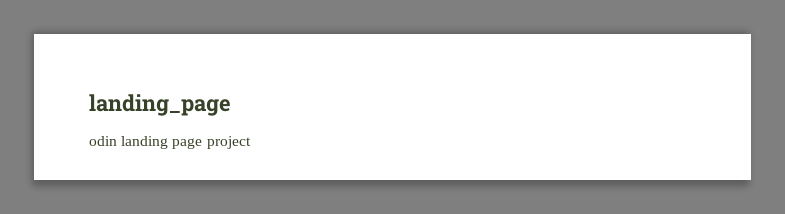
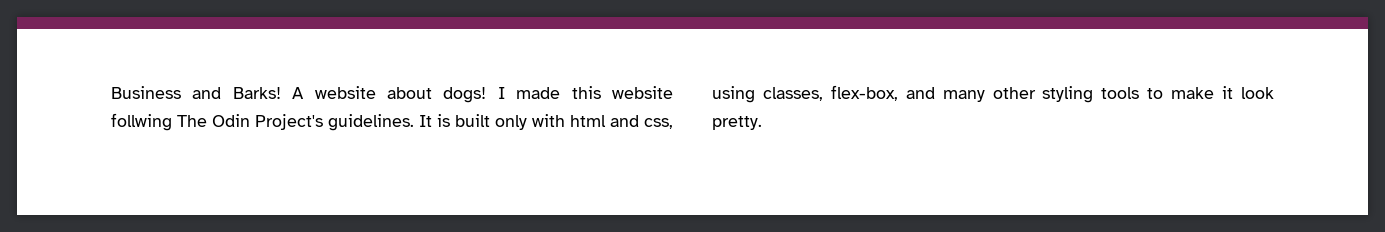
[89,94,231,116] [89,136,251,149] landing_page // odin landing page project -> [111,86,673,103] [111,113,673,131] [712,85,1274,103] [712,116,762,130] Business and Barks! A website about dogs! I made this website follwing The Odin Project's guidelines. It is built only with html and css, using classes, flex-box, and many other styling tools to make it look pretty.

